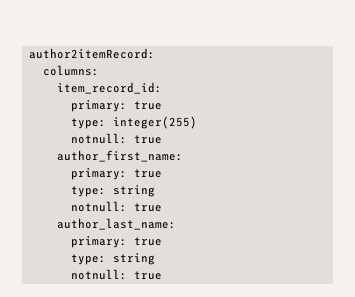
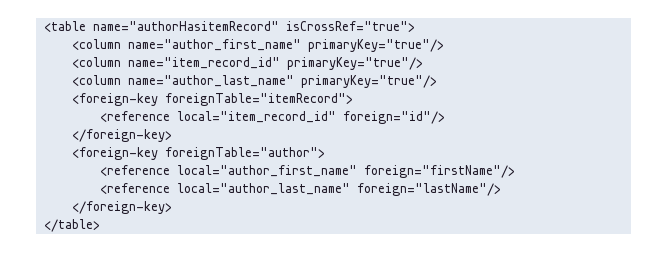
[28,48,155,59] [42,65,99,76] [56,82,162,94] [70,100,162,112] [70,116,197,129] [70,133,162,144] [56,150,183,162] [70,168,162,180] [70,185,155,197] [70,201,162,212] [56,218,176,230] [70,236,162,248] [70,253,155,265] [70,269,162,280] author2itemRecord: // columns: // item_record_id: // primary: true // type: integer(255) // notnull: true // author_first_name: // primary: true // type: string // notnull: true // author_last_name: // primary: true // type: string // notnull: true -> [44,21,416,32] [72,39,445,52] [72,57,424,70] [72,75,438,88] [72,93,354,106] [100,111,446,124] [72,129,173,142] [72,147,326,160] [100,165,516,178] [100,183,502,196] [72,201,173,214] [44,219,101,232] <table name="authorHasitemRecord" isCrossRef="true"> // <column name="author_first_name" primaryKey="true"/> // <column name="item_record_id" primaryKey="true"/> // <column name="author_last_name" primaryKey="true"/> // <foreign-key foreignTable="itemRecord"> // <reference local="item_record_id" foreign="id"/> // </foreign-key> // <foreign-key foreignTable="author"> // <reference local="author_first_name" foreign="firstName"/> // <reference local="author_last_name" foreign="lastName"/> // </foreign-key> // </table>

